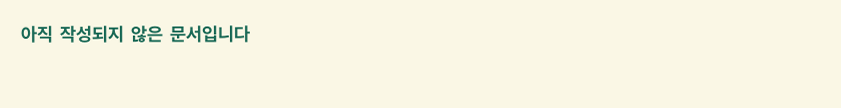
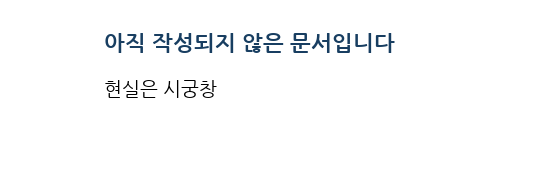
(250, 34) none -> [104,80,218,98] // 현실은 시궁창

